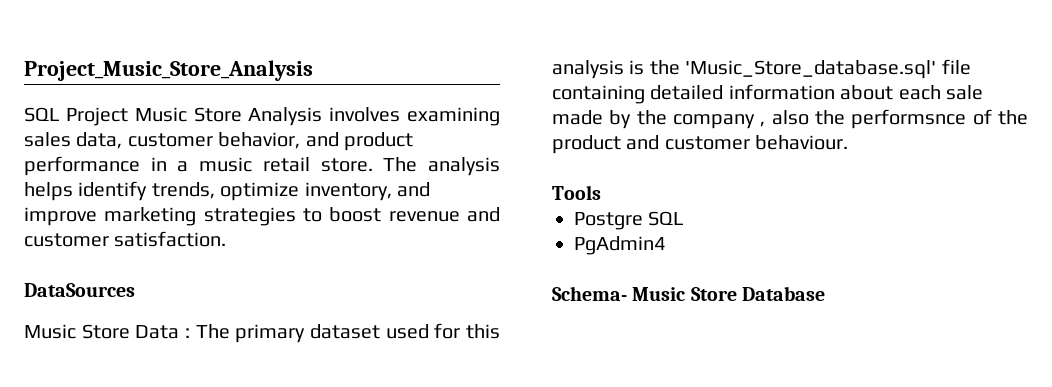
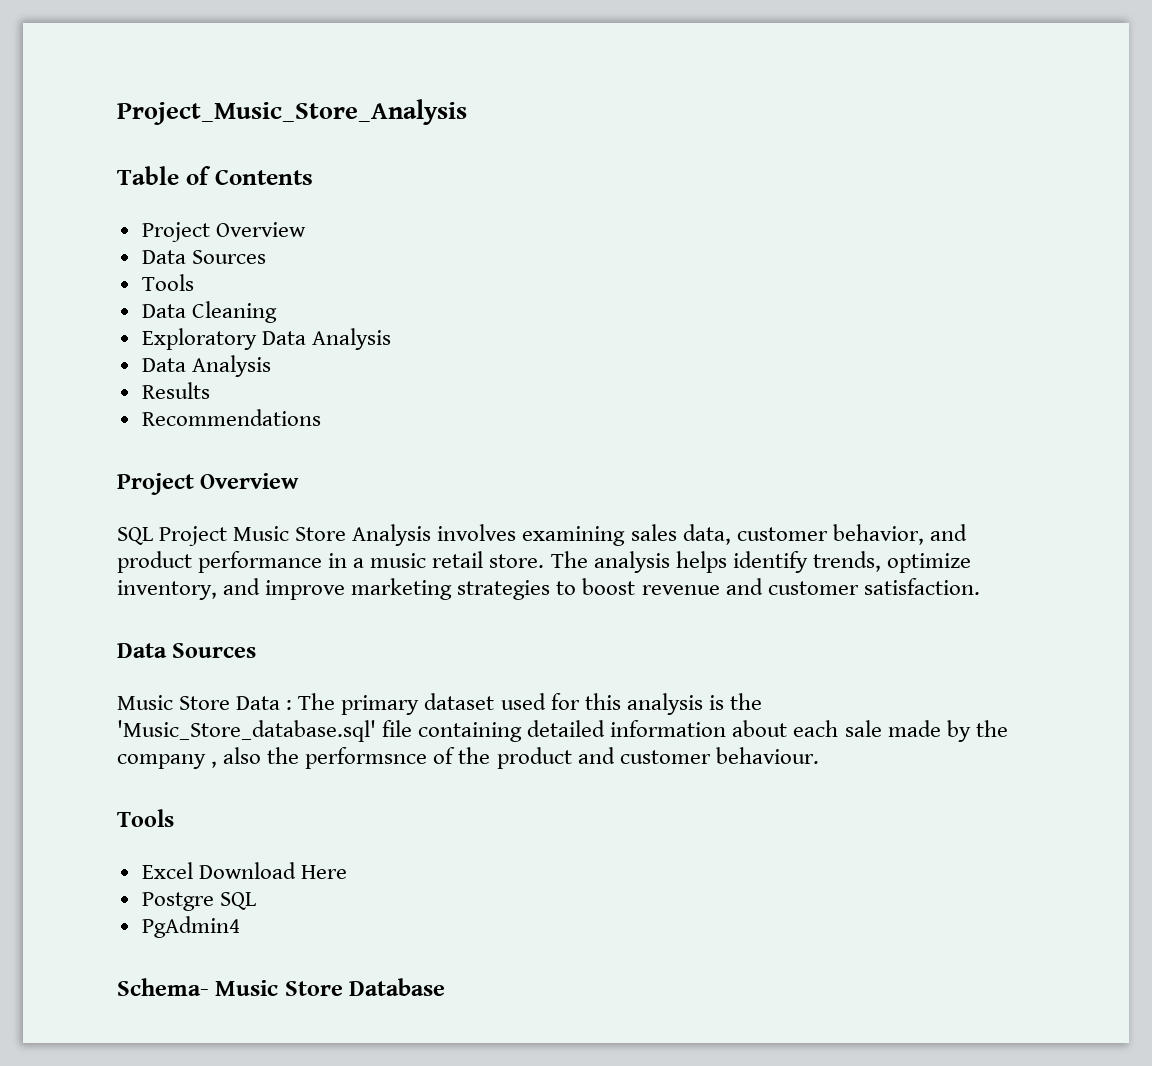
(313, 70) none -> [117,166,313,185] [141,222,306,242] [141,250,266,264] [141,274,194,291] [141,301,277,323] [141,328,391,350] [141,355,271,377] [141,382,210,399] [141,409,321,426] [117,473,300,495] // Table of Contents // Project Overview // Data Sources // Tools // Data Cleaning // Exploratory Data Analysis // Data Analysis // Results // Recommendations // Project Overview
[24,283,135,297] DataSources -> [117,643,257,658] Data Sources
(601, 192) none -> [141,862,347,879] // Excel Download Here

